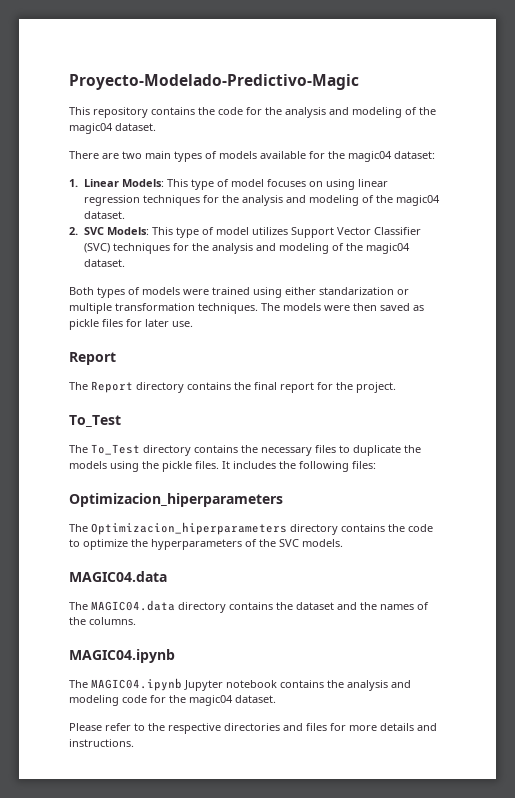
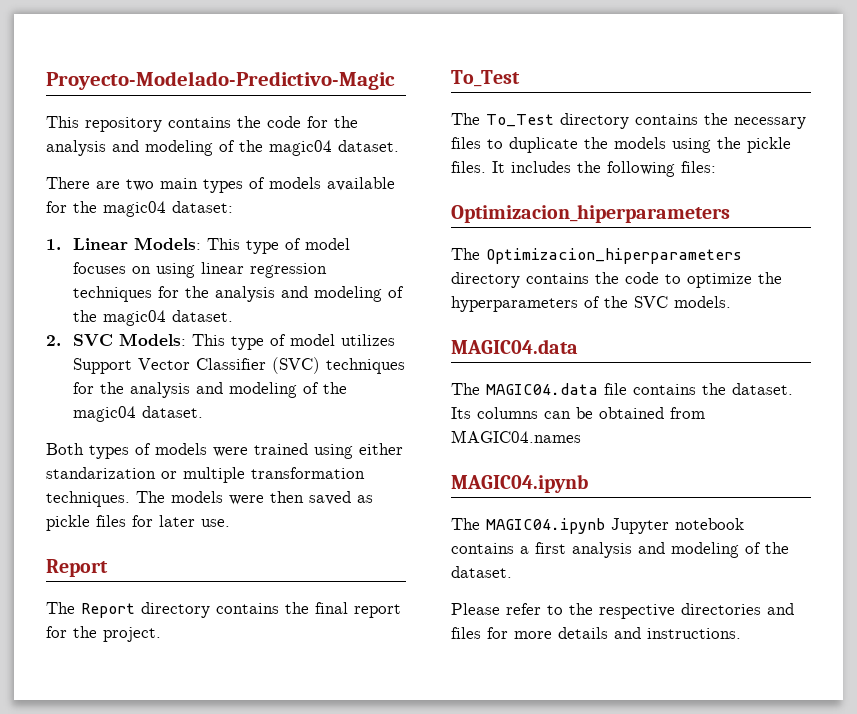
[178,602,429,613] [69,617,136,625] directory contains the dataset and the names of the columns. -> [604,383,793,395] [451,407,705,419] [451,430,581,443] file contains the dataset. Its columns can be obtained from MAGIC04.names
[327,680,411,691] [69,695,233,706] the analysis and modeling code for the magic04 -> [520,542,789,558] a first analysis and modeling of the

